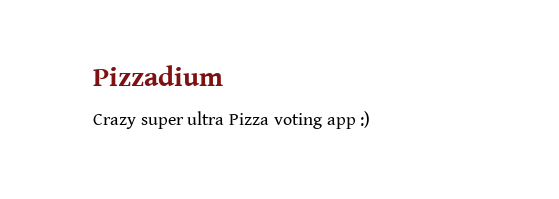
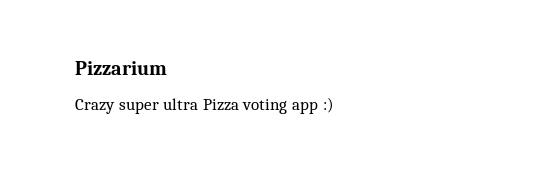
[93,65,223,86] Pizzadium -> [75,61,167,75] Pizzarium

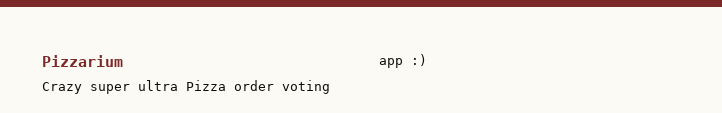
(239, 105) none -> [234,80,274,91] order

